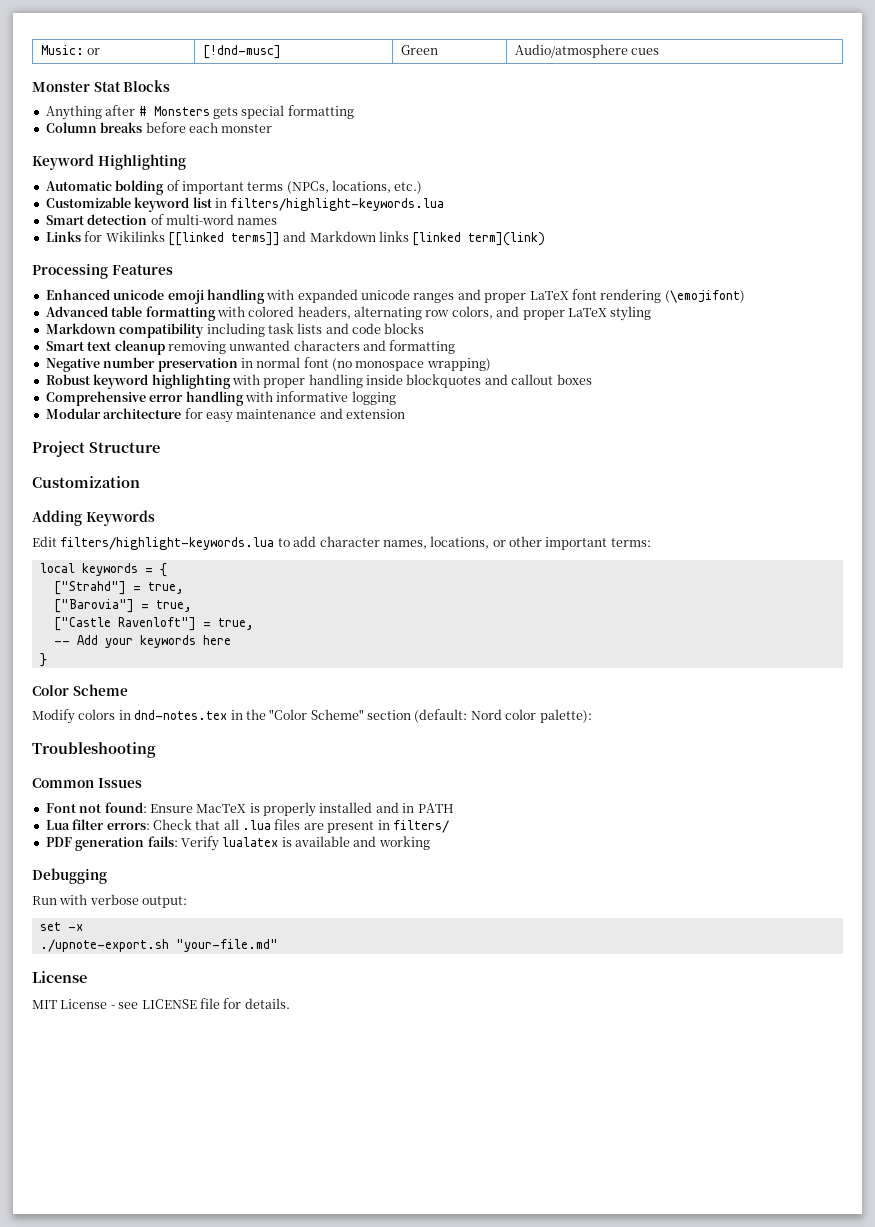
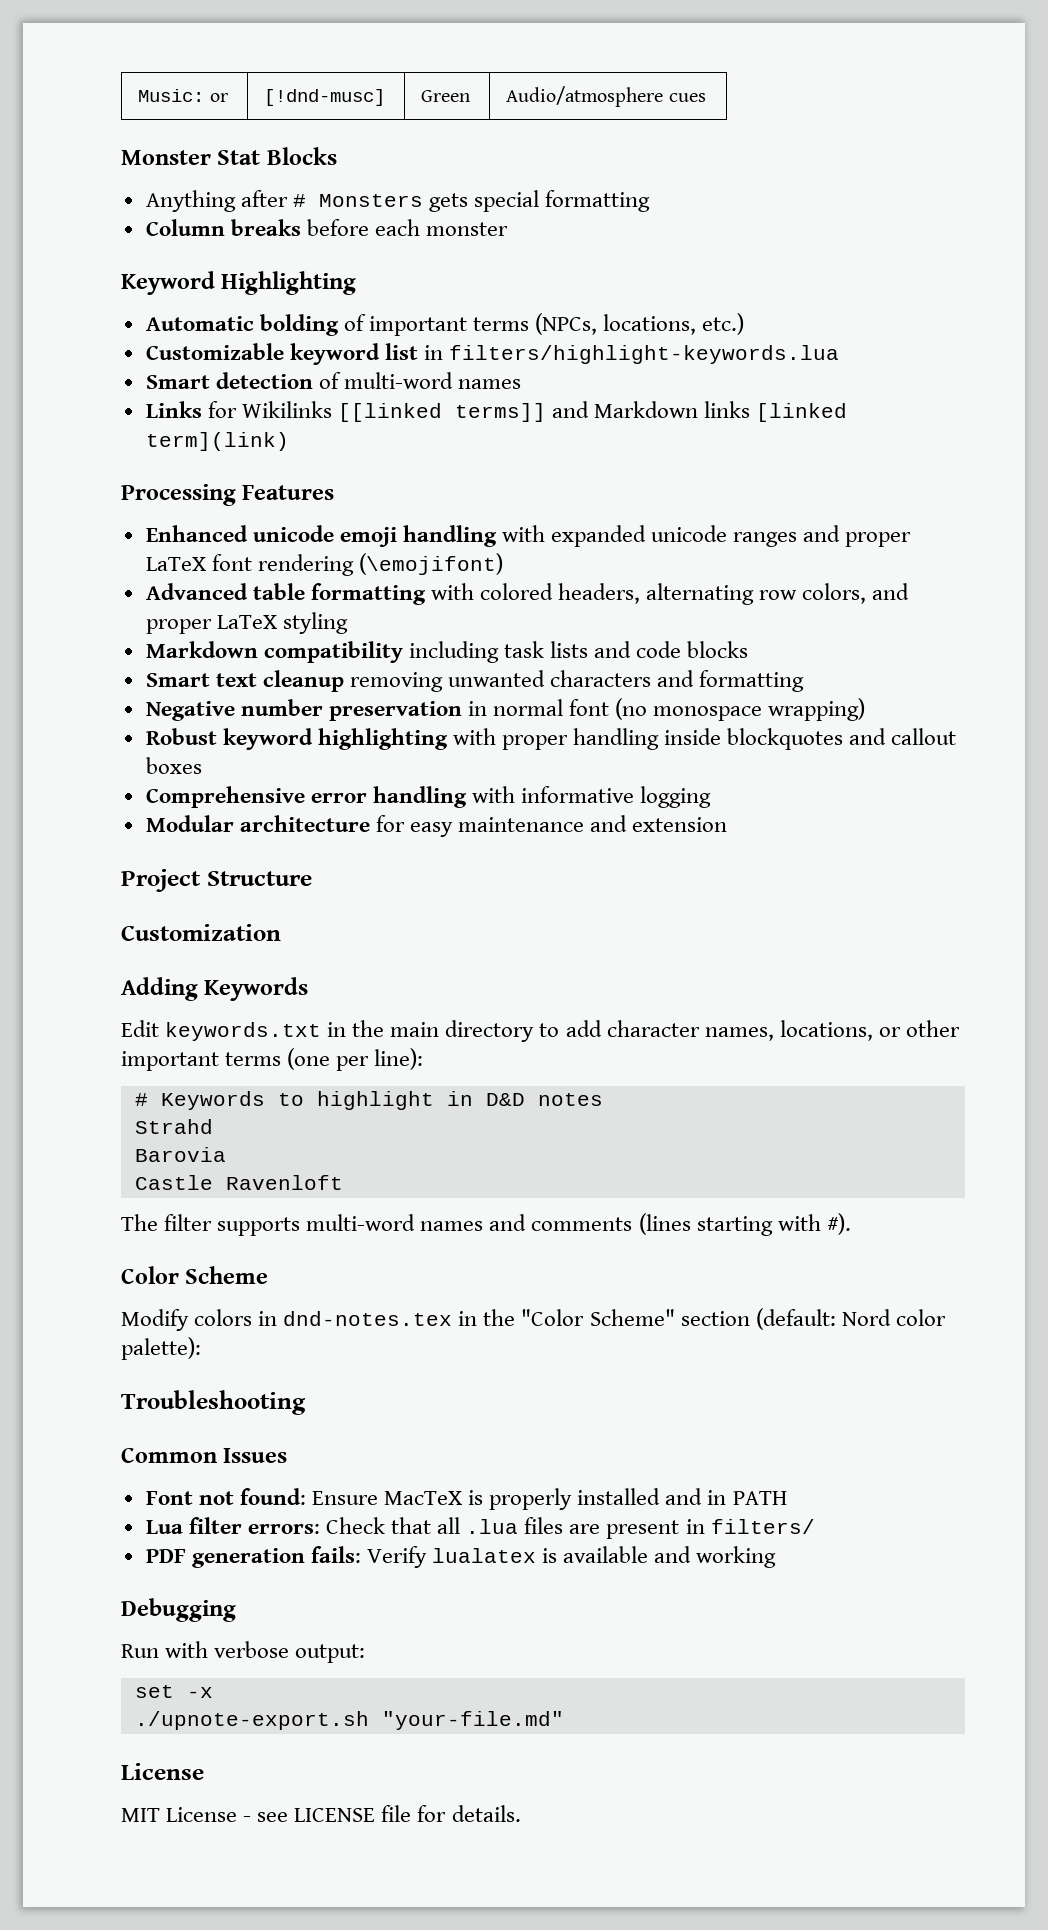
[60,537,275,550] filters/highlight-keywords.lua -> [165,1020,535,1042] keywords.txt in the main directory
[610,538,651,547] [39,563,167,577] [53,581,184,595] [53,599,192,613] [53,617,254,631] [53,635,231,648] [39,653,47,667] terms: // local keywords = { // ["Strahd"] = true, // ["Barovia"] = true, // ["Castle Ravenloft"] = true, // -- Add your keywords here // } -> [225,1048,424,1071] [134,1091,603,1110] [134,1119,213,1134] [134,1147,226,1162] [134,1175,343,1190] [121,1213,851,1236] terms (one per line): // # Keywords to highlight in D&D notes // Strahd // Barovia // Castle Ravenloft // The filter supports multi-word names and comments (lines starting with #).

